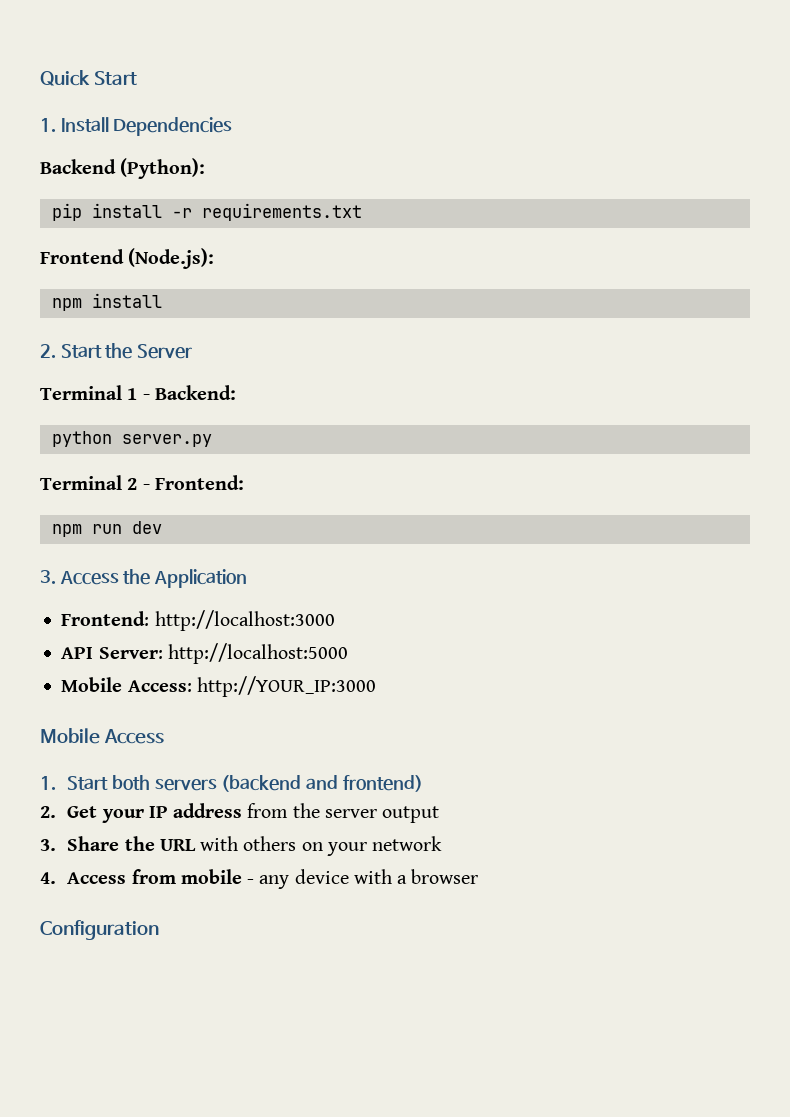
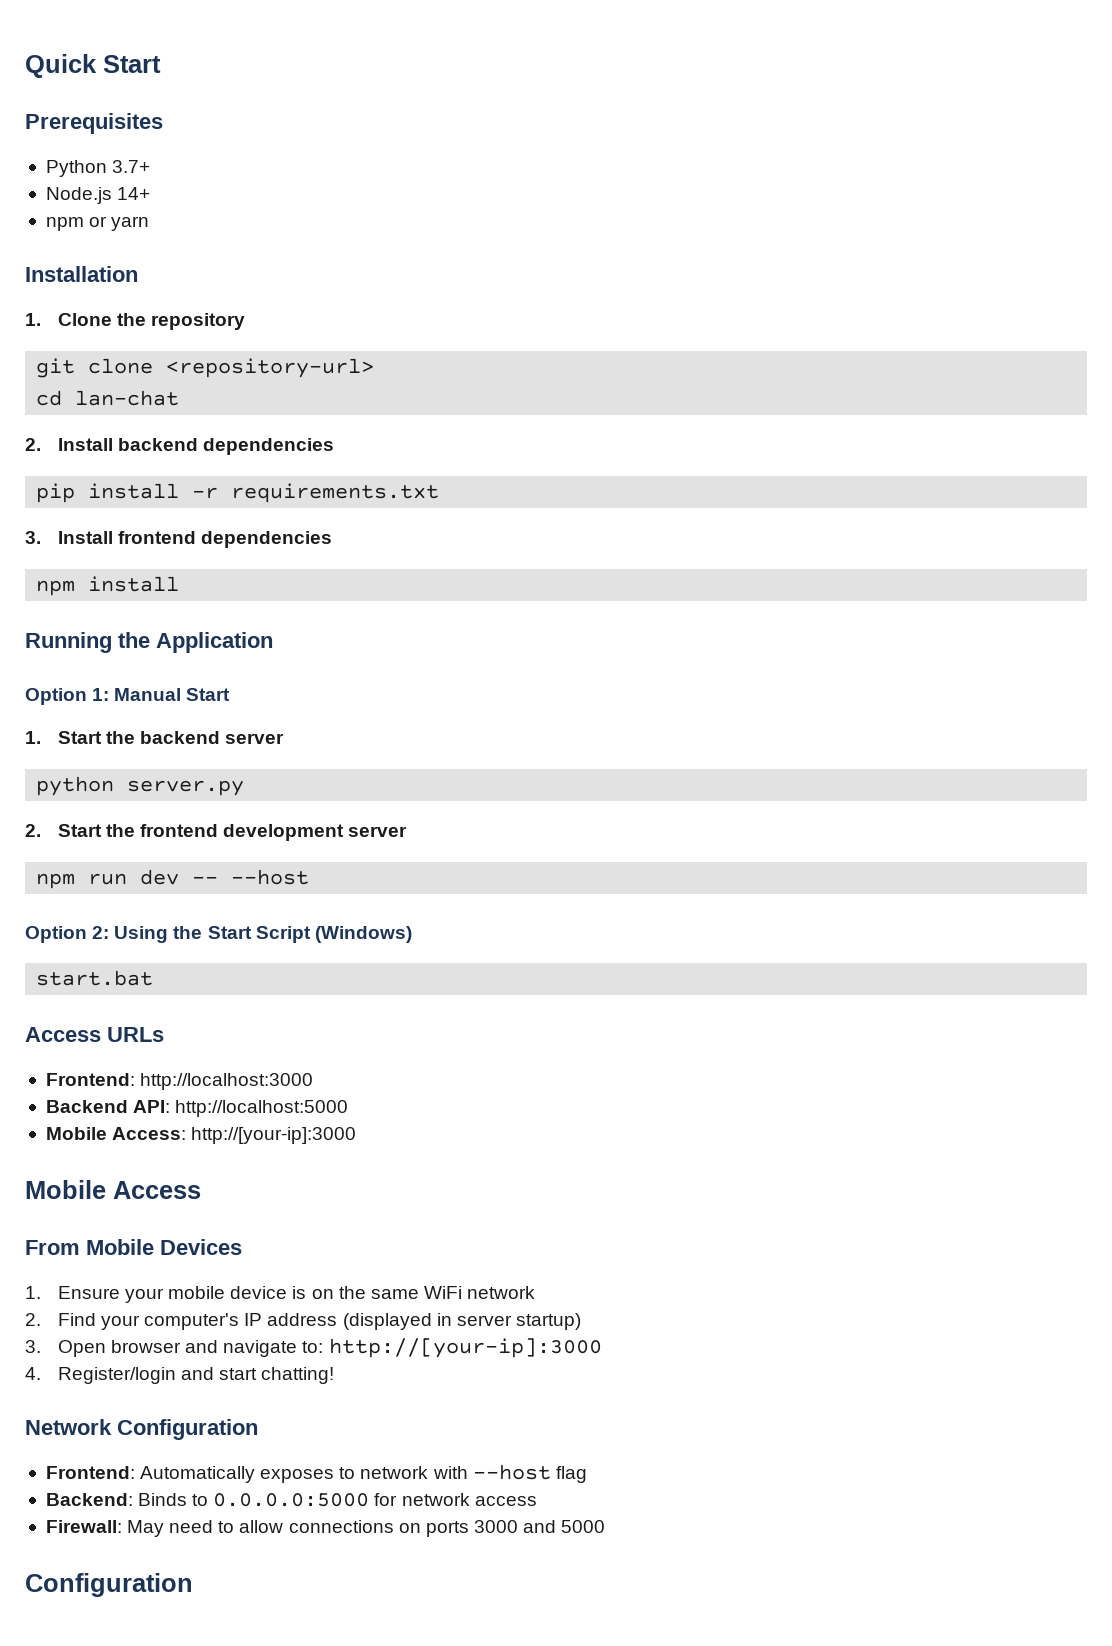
[40,117,233,136] [40,158,206,179] [51,203,362,221] [40,248,215,269] [51,293,162,311] [40,343,193,359] [40,385,236,400] [51,431,212,447] [40,475,244,490] [51,521,162,537] [40,569,248,588] 1. Install Dependencies // Backend (Python): // pip install -r requirements.txt // Frontend (Node.js): // npm install // 2. Start the Server // Terminal 1 - Backend: // python server.py // Terminal 2 - Frontend: // npm run dev // 3. Access the Application -> [25,113,163,134] [45,160,151,177] [45,187,151,204] [45,216,150,231] [25,266,138,282] [25,313,246,330] [36,358,375,378] [36,390,180,406] [25,438,335,455] [36,483,440,503] [25,531,333,548] [36,576,180,596] [25,632,273,653] [25,688,231,705] [25,731,285,744] [36,776,245,796] [25,824,408,841] [36,869,310,889] [25,926,412,943] [36,970,154,986] [25,1027,164,1042] Prerequisites // Python 3.7+ // Node.js 14+ // npm or yarn // Installation // 1. Clone the repository // git clone <repository-url> // cd lan-chat // 2. Install backend dependencies // pip install -r requirements.txt // 3. Install frontend dependencies // npm install // Running the Application // Option 1: Manual Start // 1. Start the backend server // python server.py // 2. Start the frontend development server // npm run dev -- --host // Option 2: Using the Start Script (Windows) // start.bat // Access URLs
[61,647,163,659] API Server: -> [45,1100,171,1113] Backend API:
[196,676,376,697] http://YOUR_IP:3000 -> [191,1127,357,1144] http://[your-ip]:3000
[40,775,423,792] [40,803,440,823] [40,836,443,856] [40,869,479,889] 1. Start both servers (backend and frontend) // 2. Get your IP address from the server output // 3. Share the URL with others on your network // 4. Access from mobile - any device with a browser -> [25,1239,242,1255] [25,1286,536,1303] [25,1313,581,1330] [25,1338,602,1358] [25,1367,335,1384] [25,1419,258,1440] [45,1464,587,1483] [45,1493,537,1507] [45,1520,606,1537] From Mobile Devices // 1. Ensure your mobile device is on the same WiFi network // 2. Find your computer's IP address (displayed in server startup) // 3. Open browser and navigate to: http://[your-ip]:3000 // 4. Register/login and start chatting! // Network Configuration // Frontend: Automatically exposes to network with --host flag // Backend: Binds to 0.0.0.0:5000 for network access // Firewall: May need to allow connections on ports 3000 and 5000

